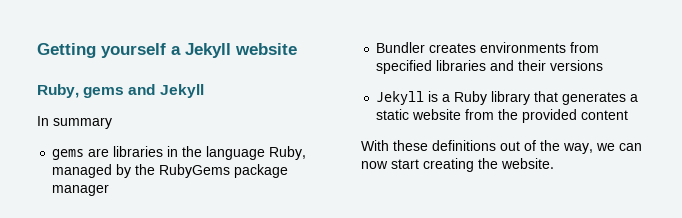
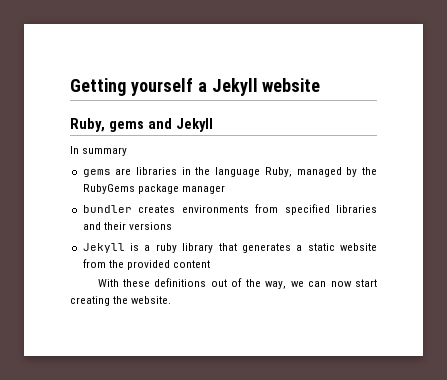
[376,42,426,53] Bundler -> [82,205,132,213] bundler
[454,91,488,105] Ruby -> [155,243,177,253] ruby

